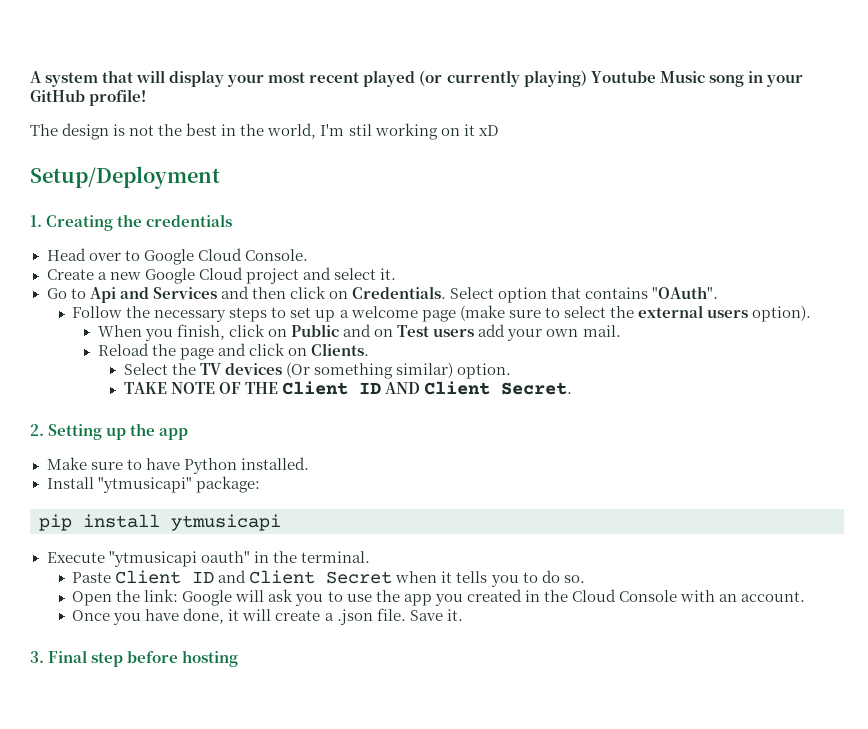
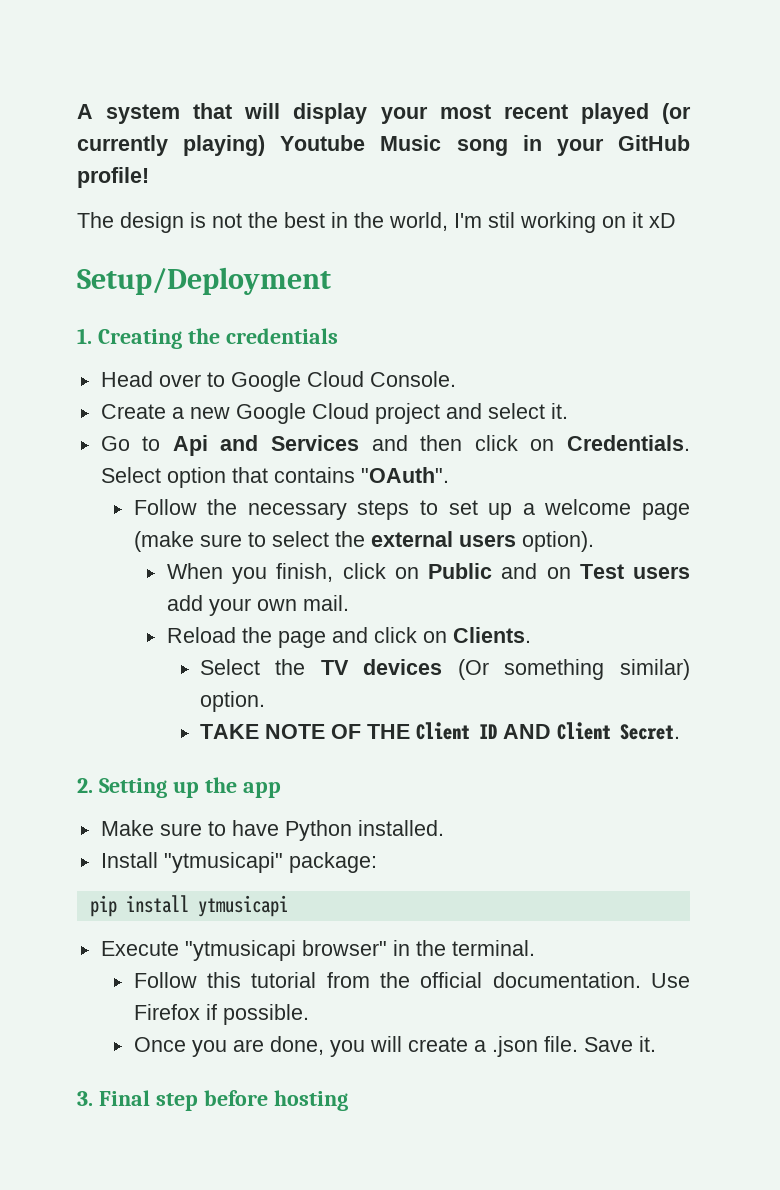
[200,551,250,563] oauth" -> [301,940,387,956] browser"
[72,570,585,587] [72,589,806,606] Paste Client ID and Client Secret when it tells you to do so. // Open the link: Google will ask you to use the app you created in the Cloud Console with an account. -> [133,972,690,988] [133,1004,309,1025] Follow this tutorial from the official documentation. Use Firefox if possible.
[145,608,240,624] have done, it -> [232,1036,365,1057] are done, you

